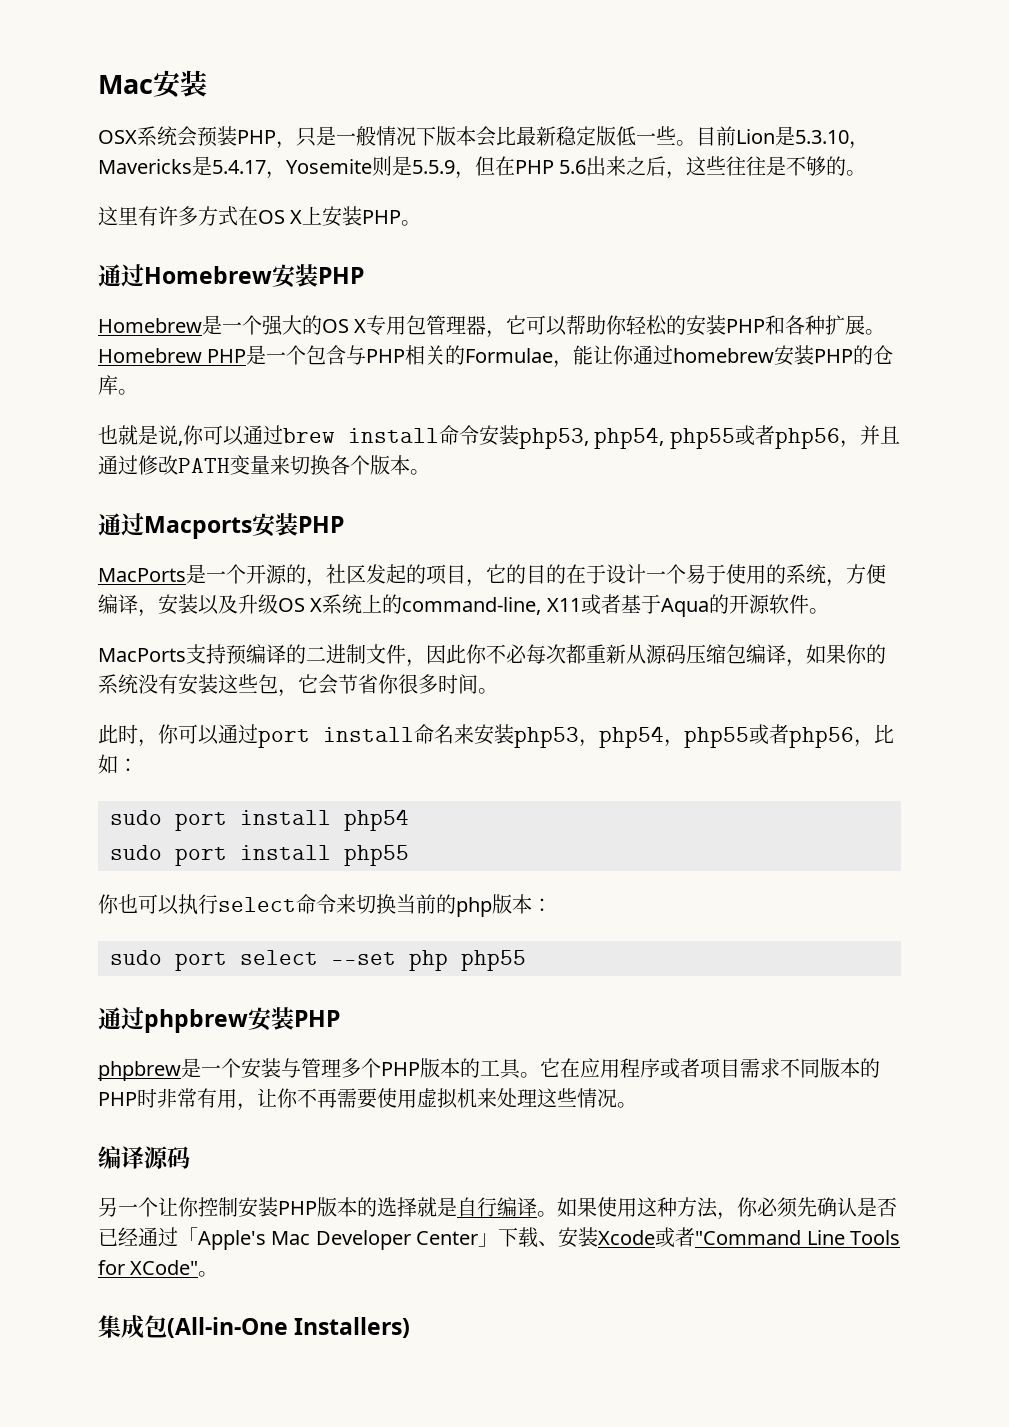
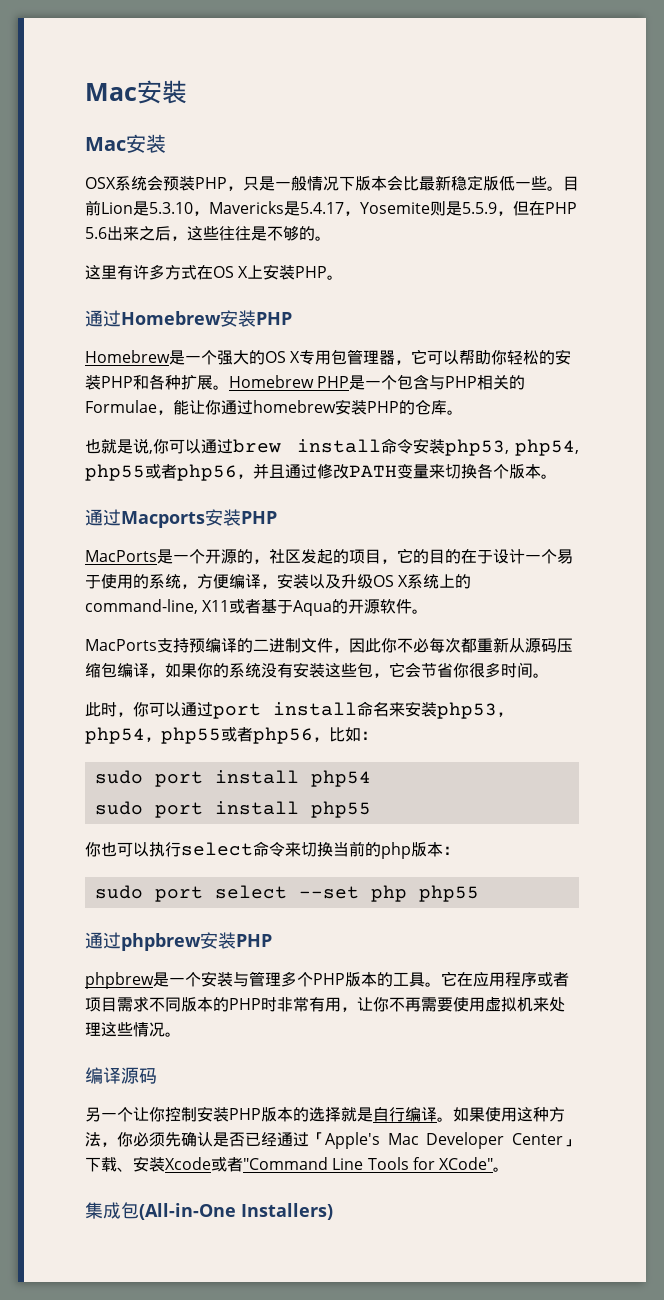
[98,70,180,98] Mac安 -> [85,80,187,104] [85,134,146,153] Mac安裝 // Mac安

